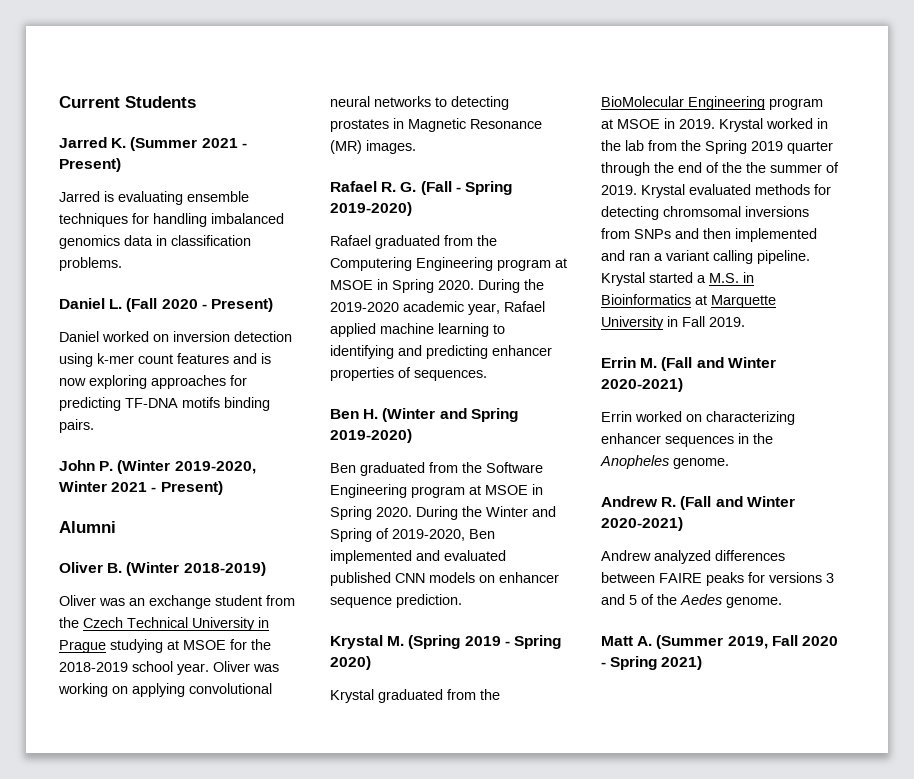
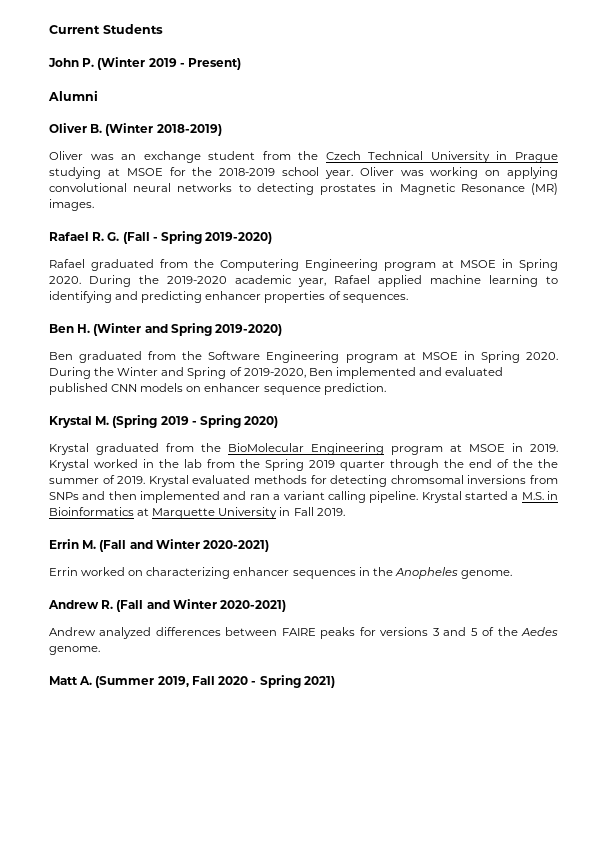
[59,137,247,151] [59,158,121,172] [59,191,249,205] [59,213,284,227] [59,235,251,249] [59,257,122,271] [59,298,273,312] [59,331,292,342] [59,353,271,367] [59,375,247,389] [59,397,270,411] [59,419,94,433] // Jarred K. (Summer 2021 - Present) // Jarred is evaluating ensemble techniques for handling imbalanced genomics data in classification problems. // Daniel L. (Fall 2020 - Present) // Daniel worked on inversion detection using k-mer count features and is now exploring approaches for predicting TF-DNA motifs binding pairs. -> (163, 29) none
[174,461,256,474] [59,481,148,492] 2019-2020, Winter 2021 -> [148,58,177,67] 2019

